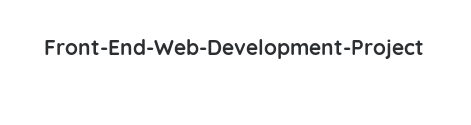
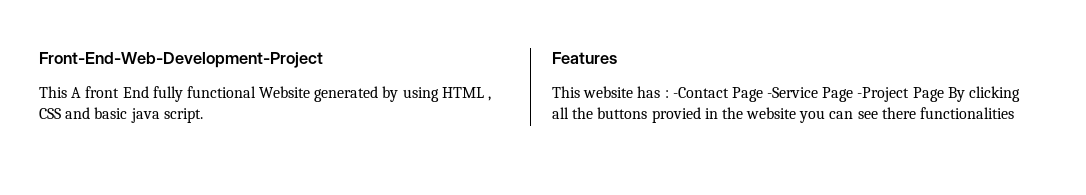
(424, 49) none -> [39,86,492,102] [39,107,203,123] [552,52,617,64] [552,86,1021,102] [552,107,1015,123] // This A front End fully functional Website generated by using HTML , CSS and basic java script. // Features // This website has : -Contact Page -Service Page -Project Page By clicking all the buttons provied in the website you can see there functionalities

